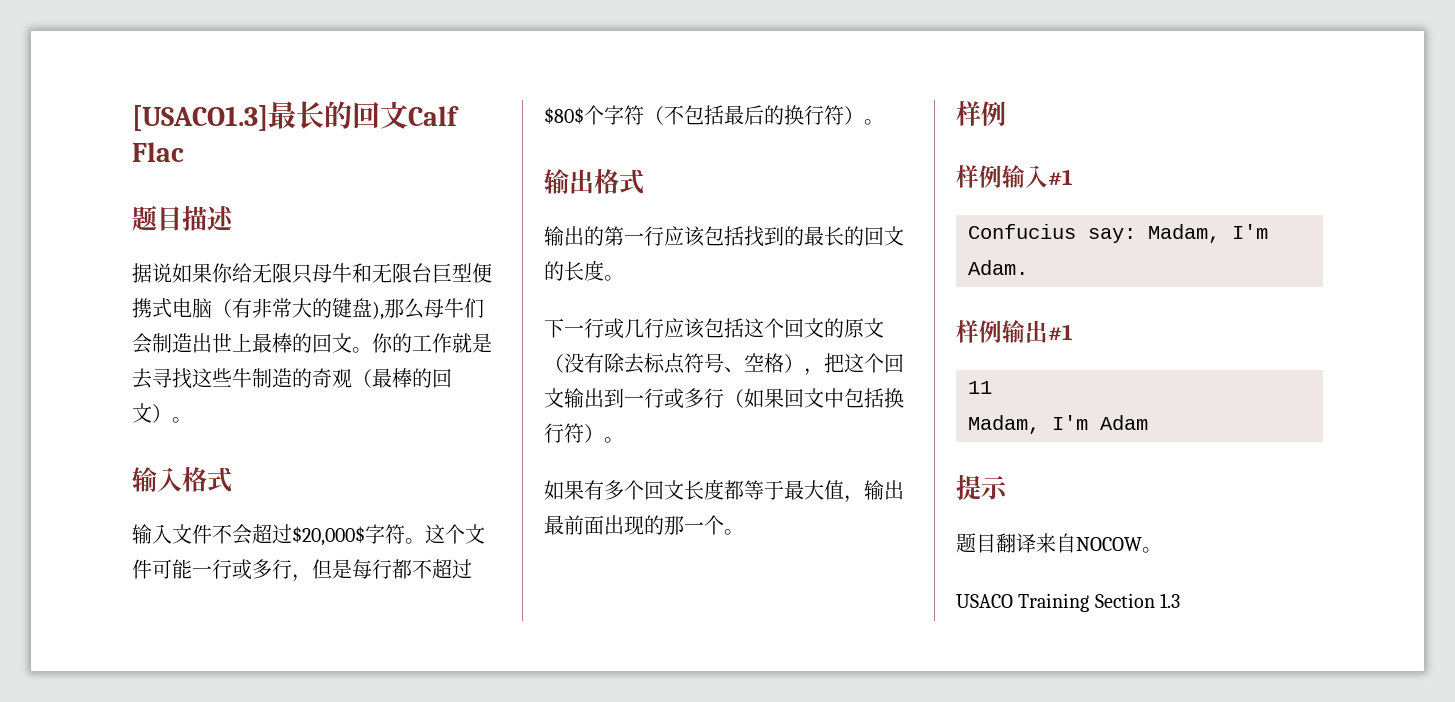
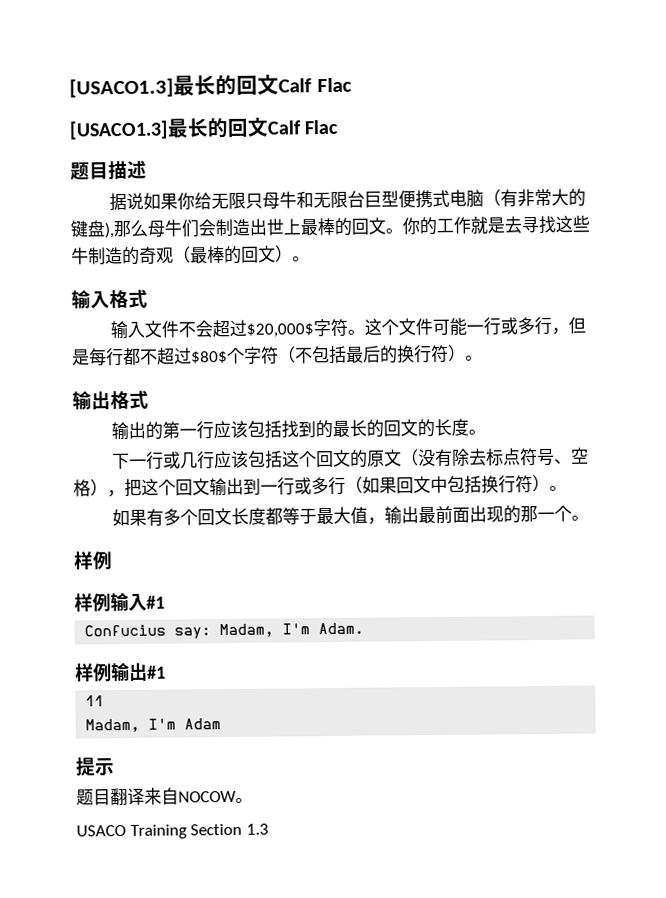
[132,101,459,131] [132,142,184,162] [USACO1.3]最长的回文Calf Flac -> [69,74,352,98] [69,117,339,140] [USACO1.3]最长的回文Calf Flac // [USACO1.3]最长的回文Calf Flac

